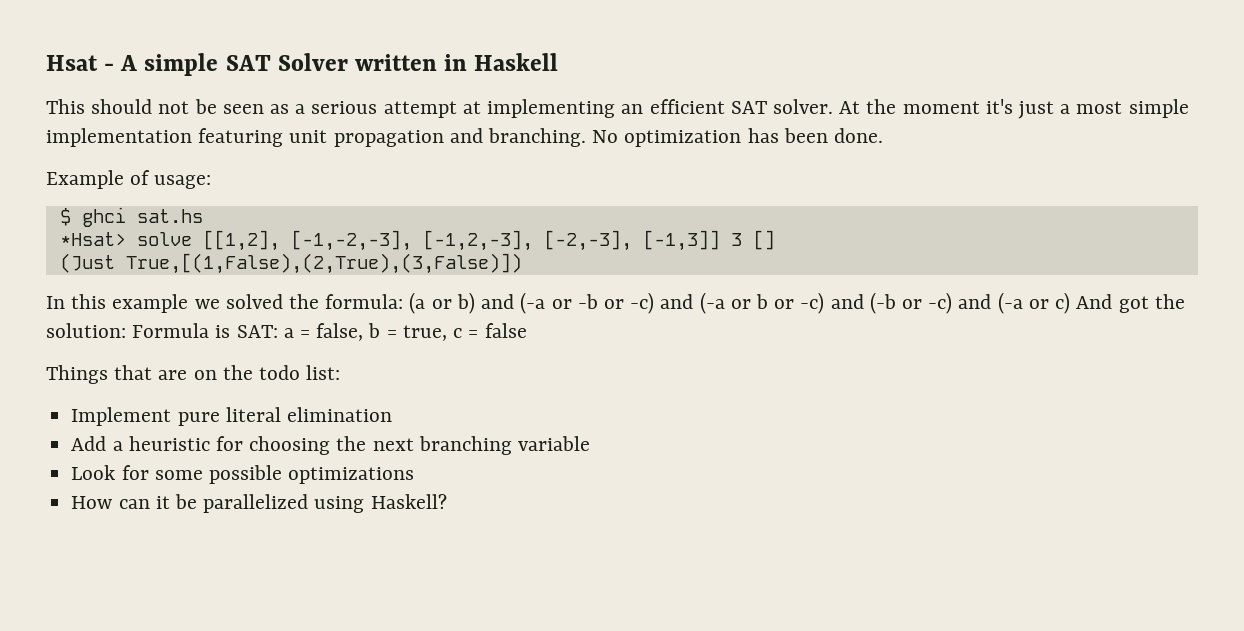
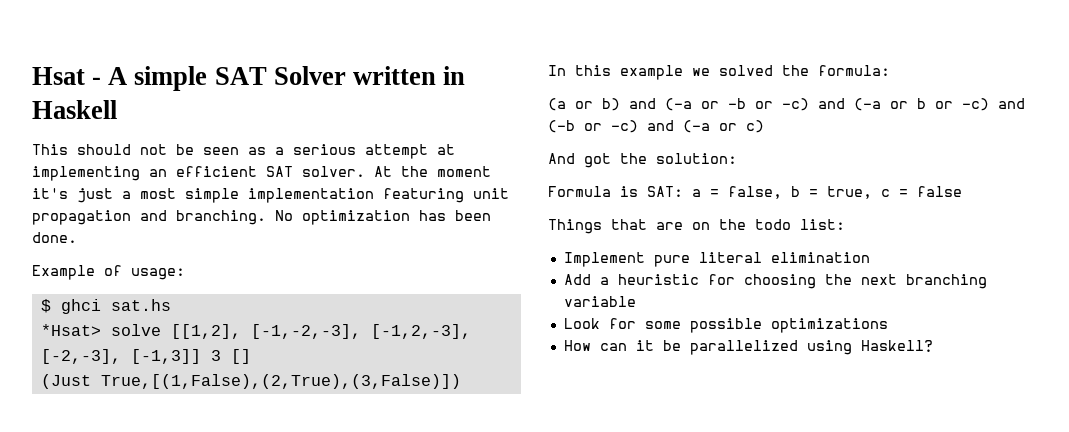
(404, 301) none -> (890, 70) //
(1071, 303) none -> (764, 126) //
(126, 330) none -> (737, 158) //

